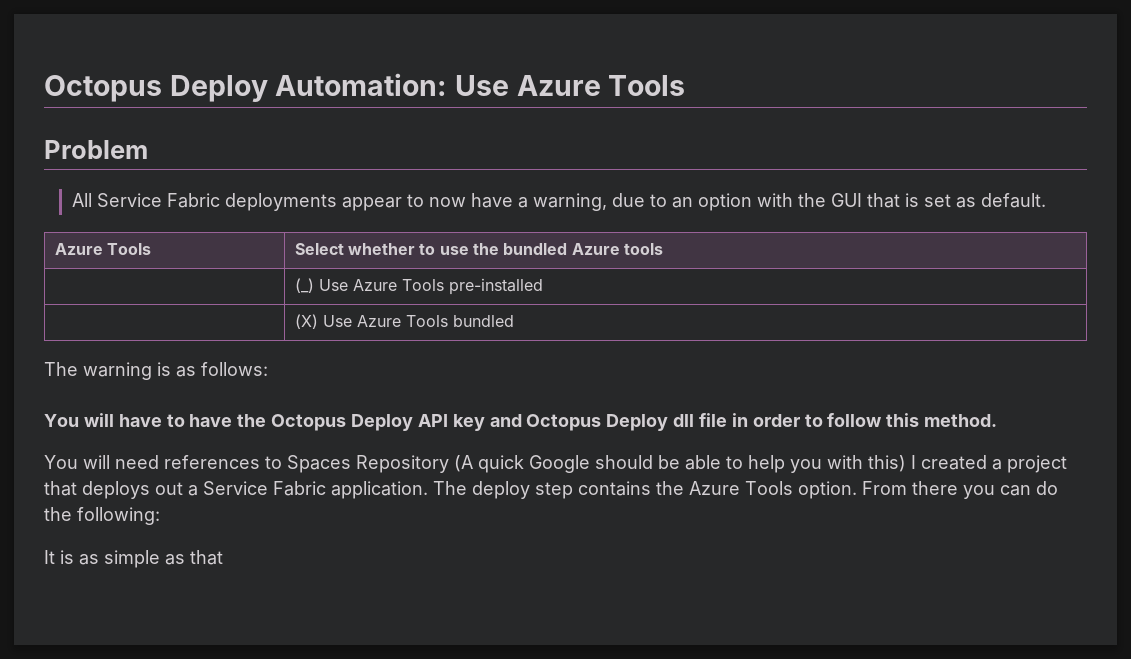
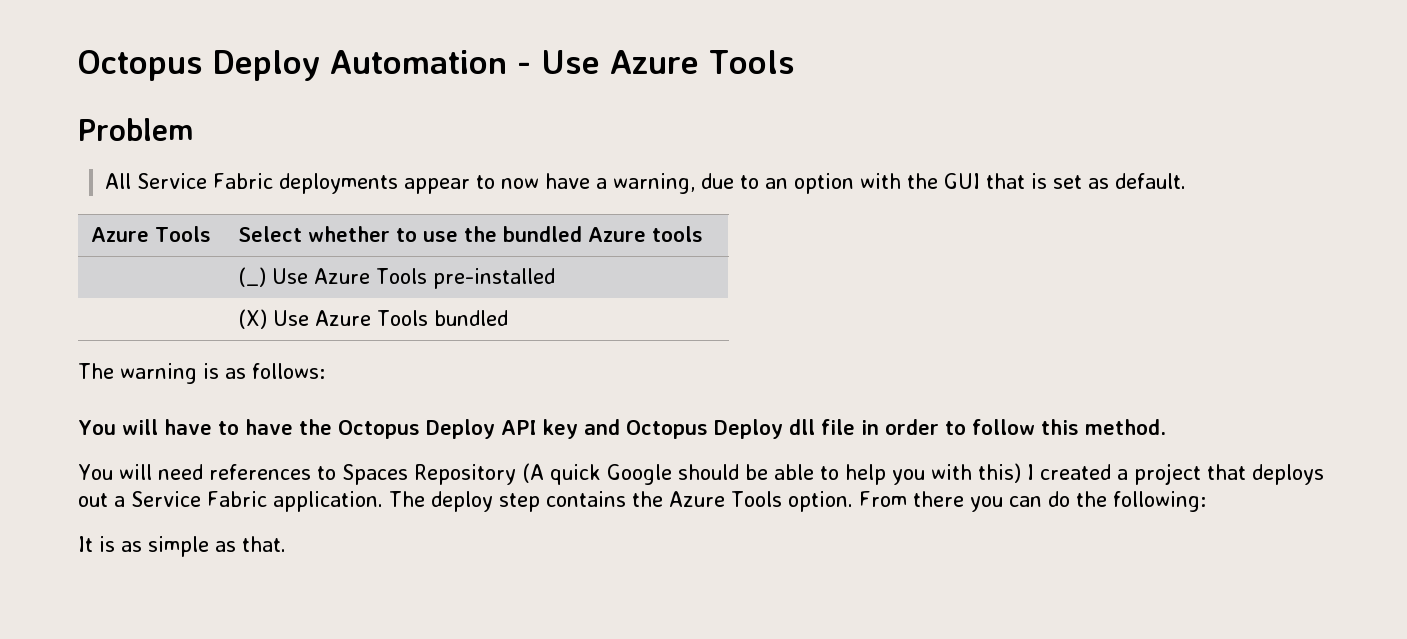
[44,73,448,102] Octopus Deploy Automation: -> [78,50,531,81] Octopus Deploy Automation -
[190,550,223,565] that -> [242,536,286,552] that.

